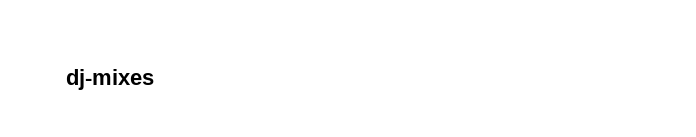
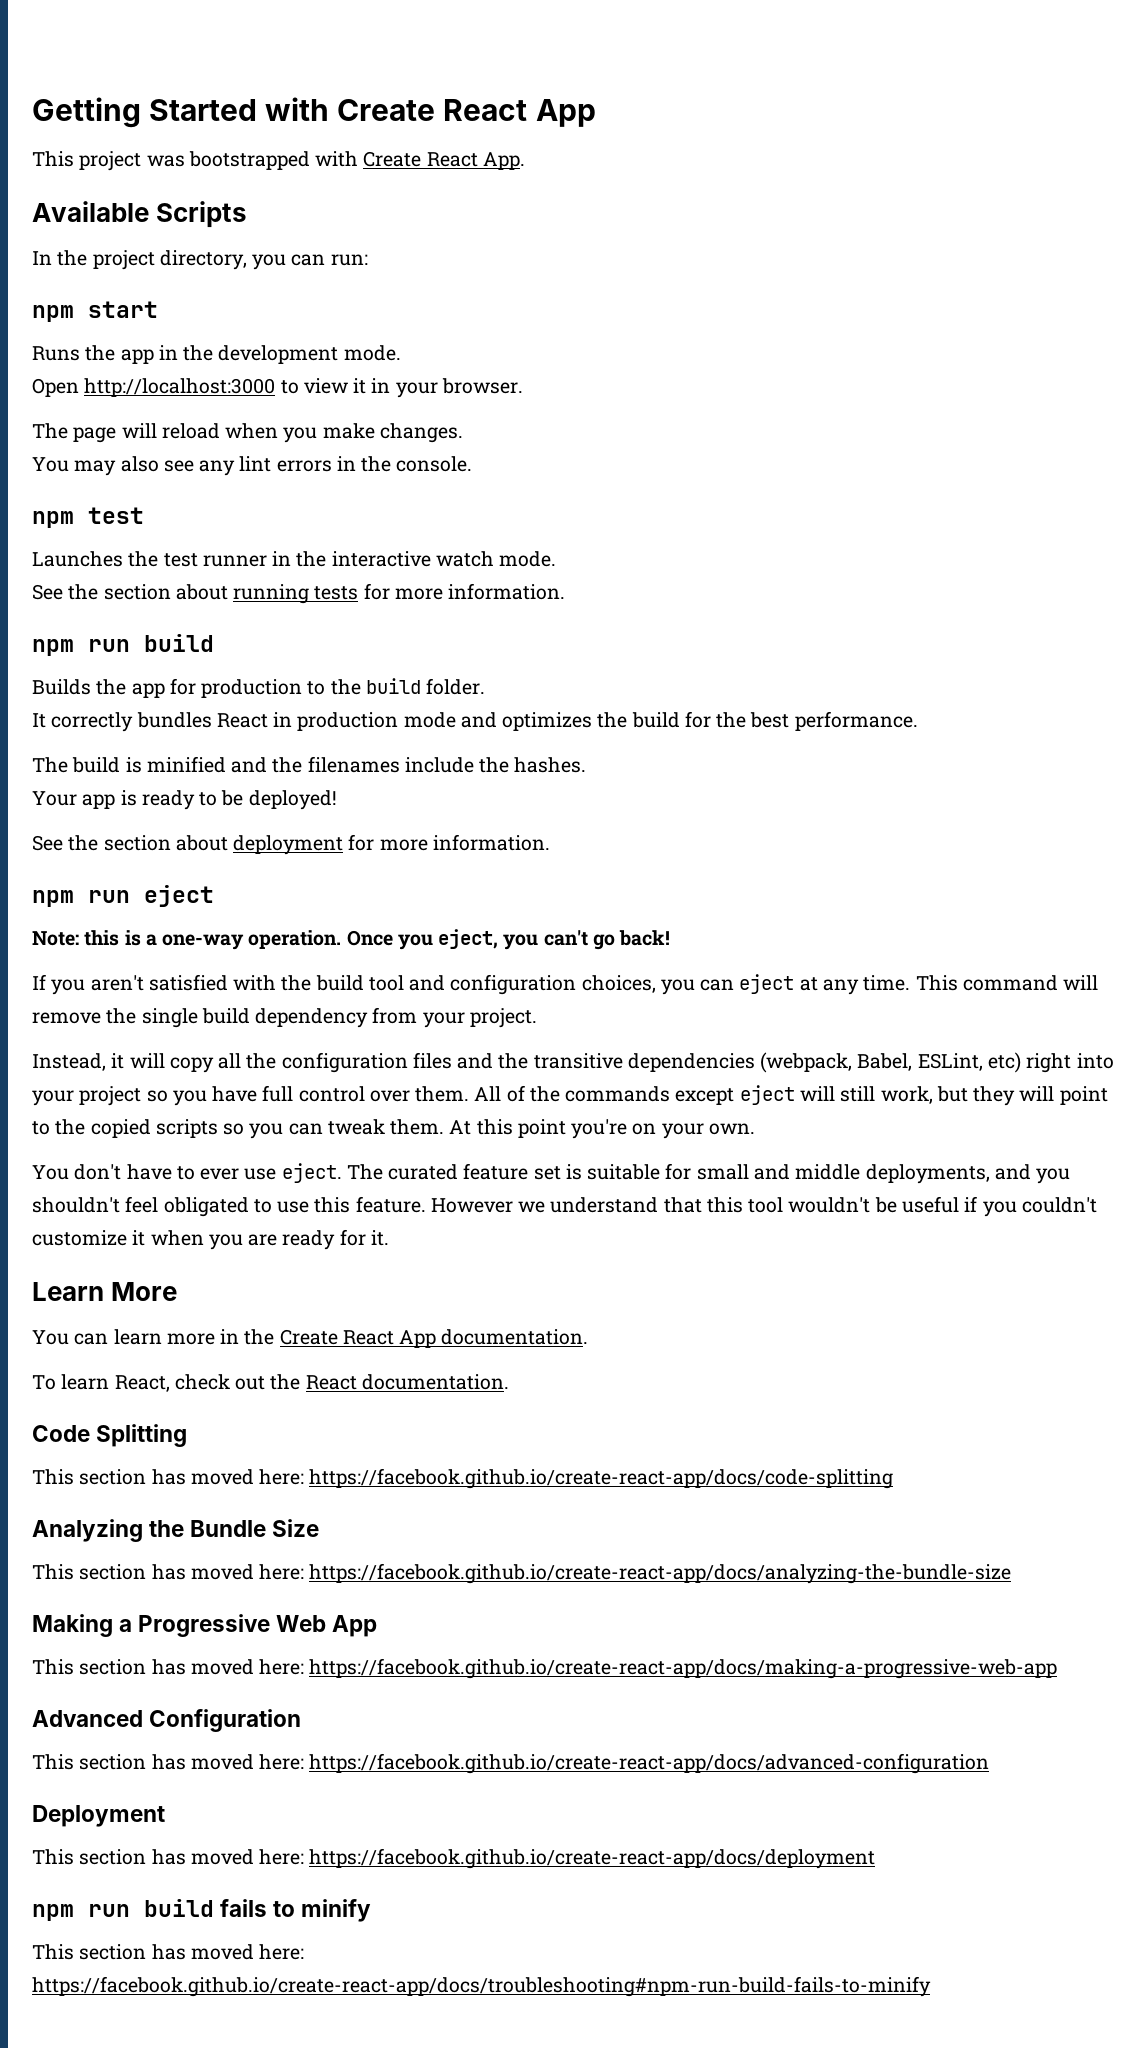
[66,69,154,90] dj-mixes -> [32,97,596,128] [32,151,525,171] [32,201,248,228] [32,250,368,270] [32,301,158,322] [32,345,401,364] [32,378,523,398] [32,423,463,443] [32,456,473,476] [32,507,144,528] [32,551,557,567] [32,583,566,604] [32,634,214,656] [32,678,486,698] [32,711,918,732] [32,756,587,773] [32,790,337,810] [32,834,550,855] [32,885,214,907] [32,929,671,950] [32,974,1099,995] [32,1007,537,1028] [32,1052,1114,1073] [32,1085,1108,1106] [32,1119,755,1139] [32,1163,1071,1184] [32,1196,1097,1217] [32,1229,389,1250] [32,1282,178,1301] [32,1329,589,1348] [32,1374,509,1392] [32,1424,188,1447] [32,1468,894,1489] [32,1519,320,1542] [32,1563,1012,1584] [32,1614,378,1637] [32,1658,1058,1679] [32,1709,302,1732] [32,1753,990,1774] [32,1805,165,1827] [32,1848,876,1869] [32,1899,372,1922] [32,1944,305,1960] [32,1976,931,1997] Getting Started with Create React App // This project was bootstrapped with Create React App. // Available Scripts // In the project directory, you can run: // npm start // Runs the app in the development mode. // Open http://localhost:3000 to view it in your browser. // The page will reload when you make changes. // You may also see any lint errors in the console. // npm test // Launches the test runner in the interactive watch mode. // See the section about running tests for more information. // npm run build // Builds the app for production to the build folder. // It correctly bundles React in production mode and optimizes the build for the best performance. // The build is minified and the filenames include the hashes. // Your app is ready to be deployed! // See the section about deployment for more information. // npm run eject // Note: this is a one-way operation. Once you eject, you can't go back! // If you aren't satisfied with the build tool and configuration choices, you can eject at any time. This command will remove the single build dependency from your project. // Instead, it will copy all the configuration files and the transitive dependencies (webpack, Babel, ESLint, etc) right into your project so you have full control over them. All of the commands except eject will still work, but they will point to the copied scripts so you can tweak them. At this point you're on your own. // You don't have to ever use eject. The curated feature set is suitable for small and middle deployments, and you shouldn't feel obligated to use this feature. However we understand that this tool wouldn't be useful if you couldn't customize it when you are ready for it. // Learn More // You can learn more in the Create React App documentation. // To learn React, check out the React documentation. // Code Splitting // This section has moved here: https://facebook.github.io/create-react-app/docs/code-splitting // Analyzing the Bundle Size // This section has moved here: https://facebook.github.io/create-react-app/docs/analyzing-the-bundle-size // Making a Progressive Web App // This section has moved here: https://facebook.github.io/create-react-app/docs/making-a-progressive-web-app // Advanced Configuration // This section has moved here: https://facebook.github.io/create-react-app/docs/advanced-configuration // Deployment // This section has moved here: https://facebook.github.io/create-react-app/docs/deployment // npm run build fails to minify // This section has moved here: https://facebook.github.io/create-react-app/docs/troubleshooting#npm-run-build-fails-to-minify

